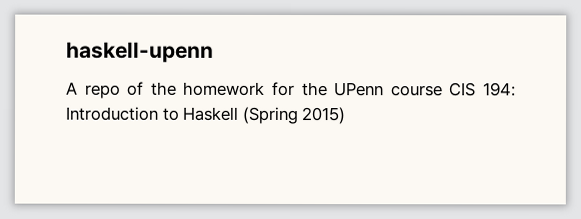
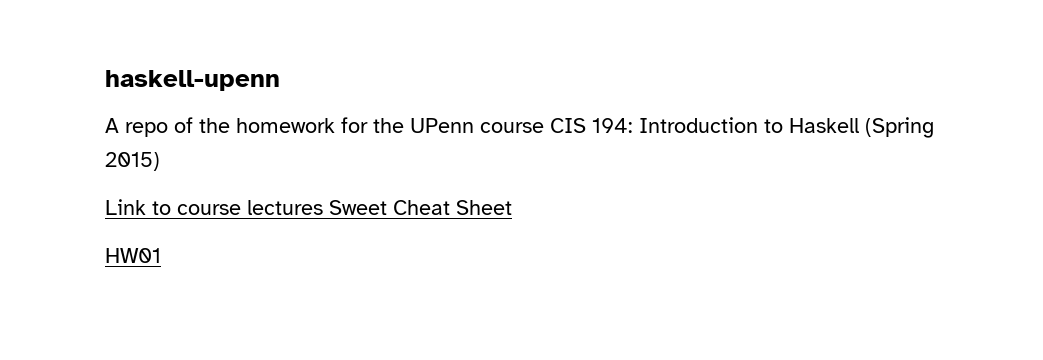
(347, 116) none -> [105,199,512,215] [105,248,161,263] // Link to course lectures Sweet Cheat Sheet // HW01

